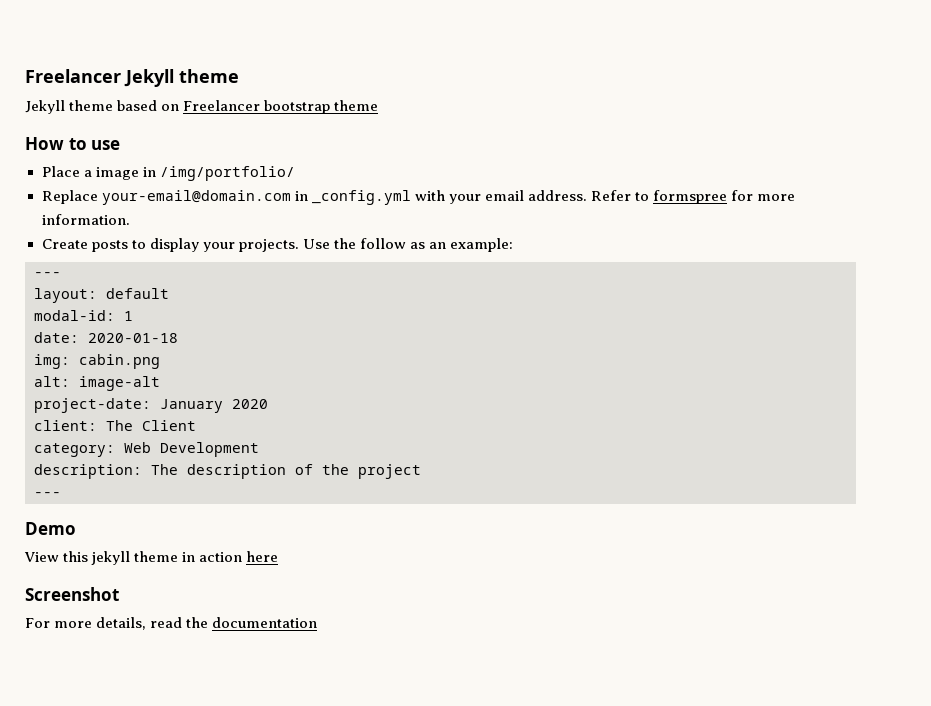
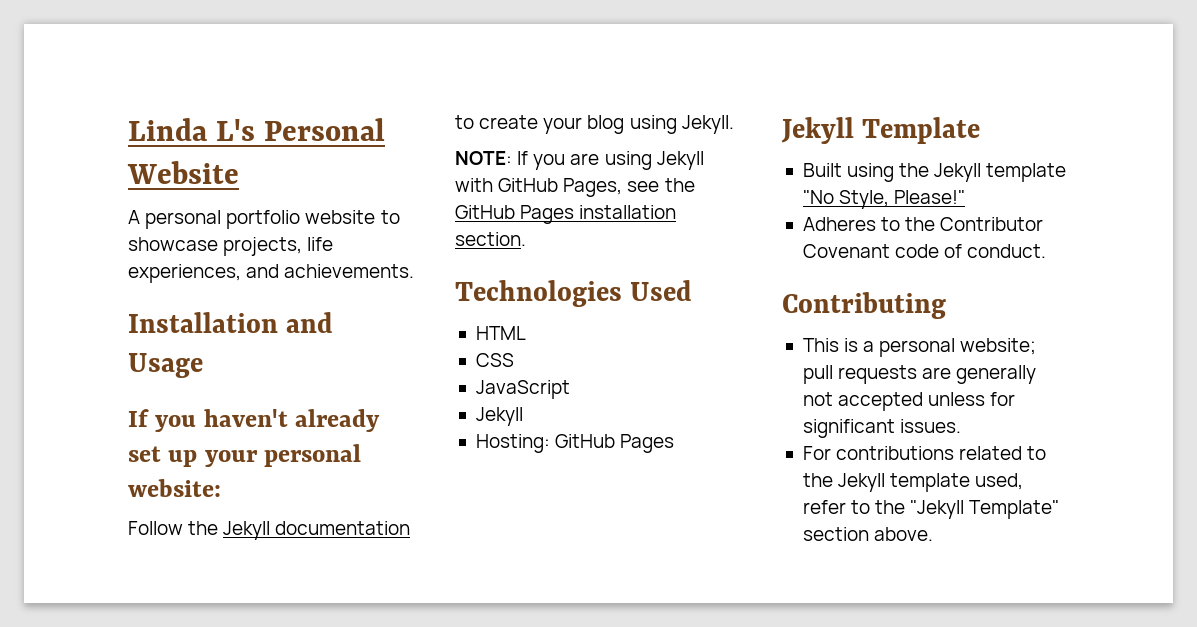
[25,69,239,87] [25,100,379,114] [25,137,121,150] [41,166,295,181] [41,190,796,205] [41,214,130,225] [41,238,514,252] [34,272,61,277] [34,288,169,303] [34,310,133,321] [34,332,178,343] [34,354,160,369] [34,376,160,391] [34,398,268,413] [34,420,196,431] [34,442,259,457] [34,464,421,479] [34,492,61,497] [25,522,76,535] [24,551,279,565] [25,587,119,601] [25,617,318,630] Freelancer Jekyll theme // Jekyll theme based on Freelancer bootstrap theme // How to use // Place a image in /img/portfolio/ // Replace your-email@domain.com in _config.yml with your email address. Refer to formspree for more information. // Create posts to display your projects. Use the follow as an example: // --- // layout: default // modal-id: 1 // date: 2020-01-18 // img: cabin.png // alt: image-alt // project-date: January 2020 // client: The Client // category: Web Development // description: The description of the project // --- // Demo // View this jekyll theme in action here // Screenshot // For more details, read the documentation -> [128,118,386,141] [127,161,239,184] [128,210,400,229] [128,237,334,256] [128,264,415,283] [128,312,334,333] [128,353,203,378] [128,409,381,432] [128,444,362,467] [128,479,221,497] [128,521,411,540] [455,115,734,134] [455,151,704,170] [455,178,695,197] [455,205,677,224] [455,232,526,246] [455,280,693,307] [475,326,526,340] [475,353,514,367] [475,380,570,399] [475,407,523,426] [475,434,675,453] [781,117,981,144] [802,163,1067,182] [802,190,966,209] [802,217,1044,231] [802,244,1047,258] [782,292,946,319] [802,338,1037,357] [802,365,1037,384] [802,392,1016,411] [802,419,962,438] [802,446,1047,460] [802,473,1024,492] [802,500,1060,519] [802,527,934,541] Linda L's Personal Website // A personal portfolio website to showcase projects, life experiences, and achievements. // Installation and Usage // If you haven't already set up your personal website: // Follow the Jekyll documentation to create your blog using Jekyll. // NOTE: If you are using Jekyll with GitHub Pages, see the GitHub Pages installation section. // Technologies Used // HTML // CSS // JavaScript // Jekyll // Hosting: GitHub Pages // Jekyll Template // Built using the Jekyll template "No Style, Please!" // Adheres to the Contributor Covenant code of conduct. // Contributing // This is a personal website; pull requests are generally not accepted unless for significant issues. // For contributions related to the Jekyll template used, refer to the "Jekyll Template" section above.

